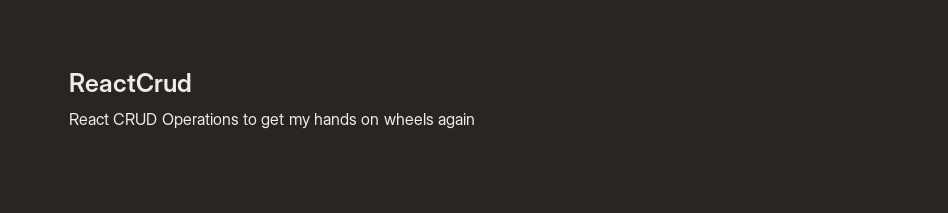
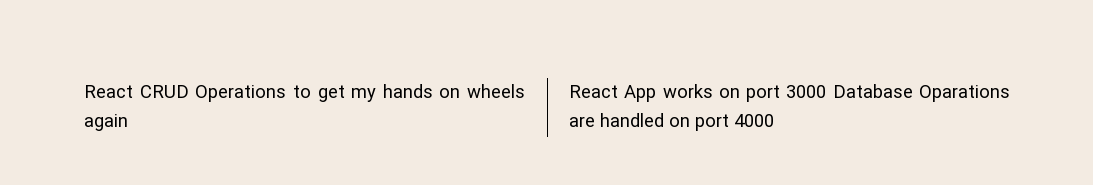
[69,73,192,92] ReactCrud // -> (84, 91) none
(475, 121) none -> [569,84,1010,102] [569,113,774,131] // React App works on port 3000 Database Oparations are handled on port 4000

